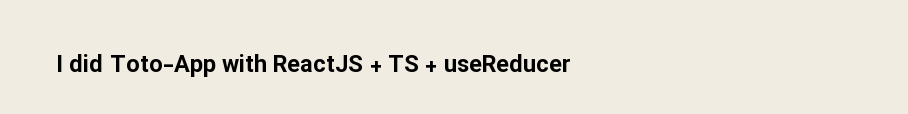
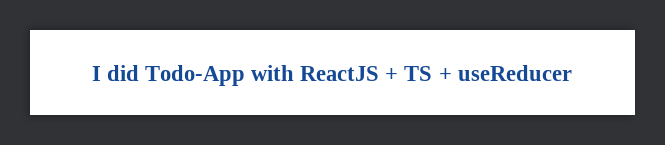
[109,55,216,77] Toto-App -> [145,65,246,86] Todo-App

